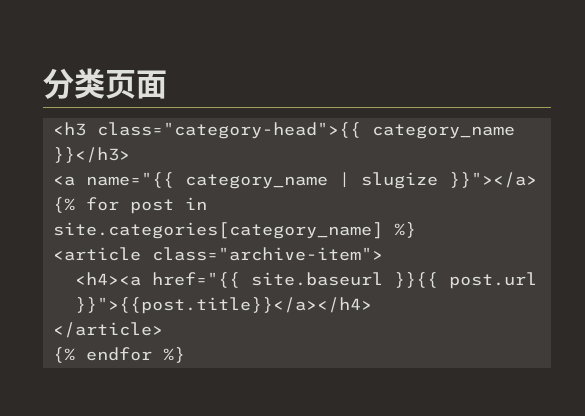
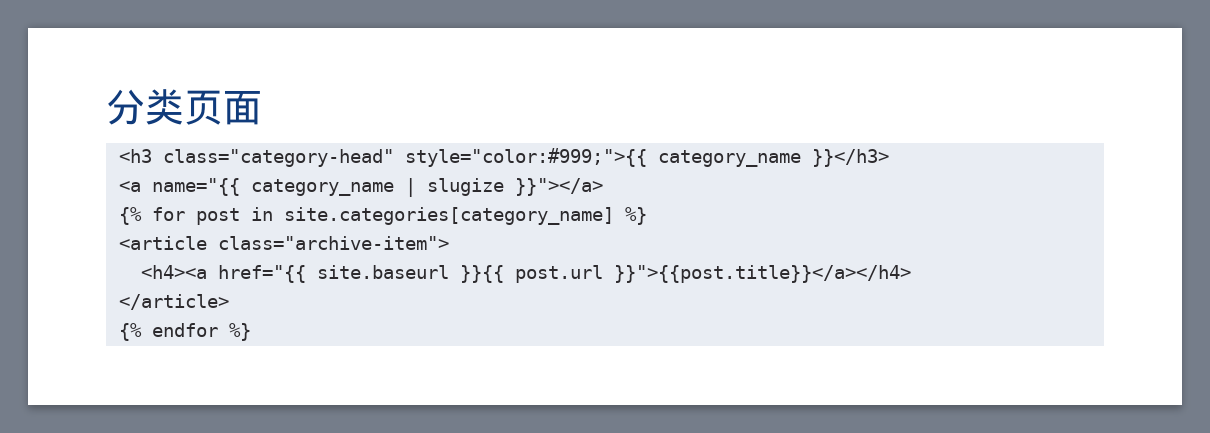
[97,122,362,139] class="category-head">{{ -> [162,148,647,167] class="category-head" style="color:#999;">{{

